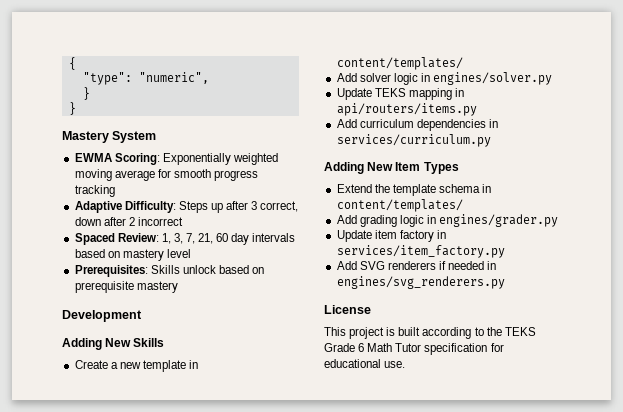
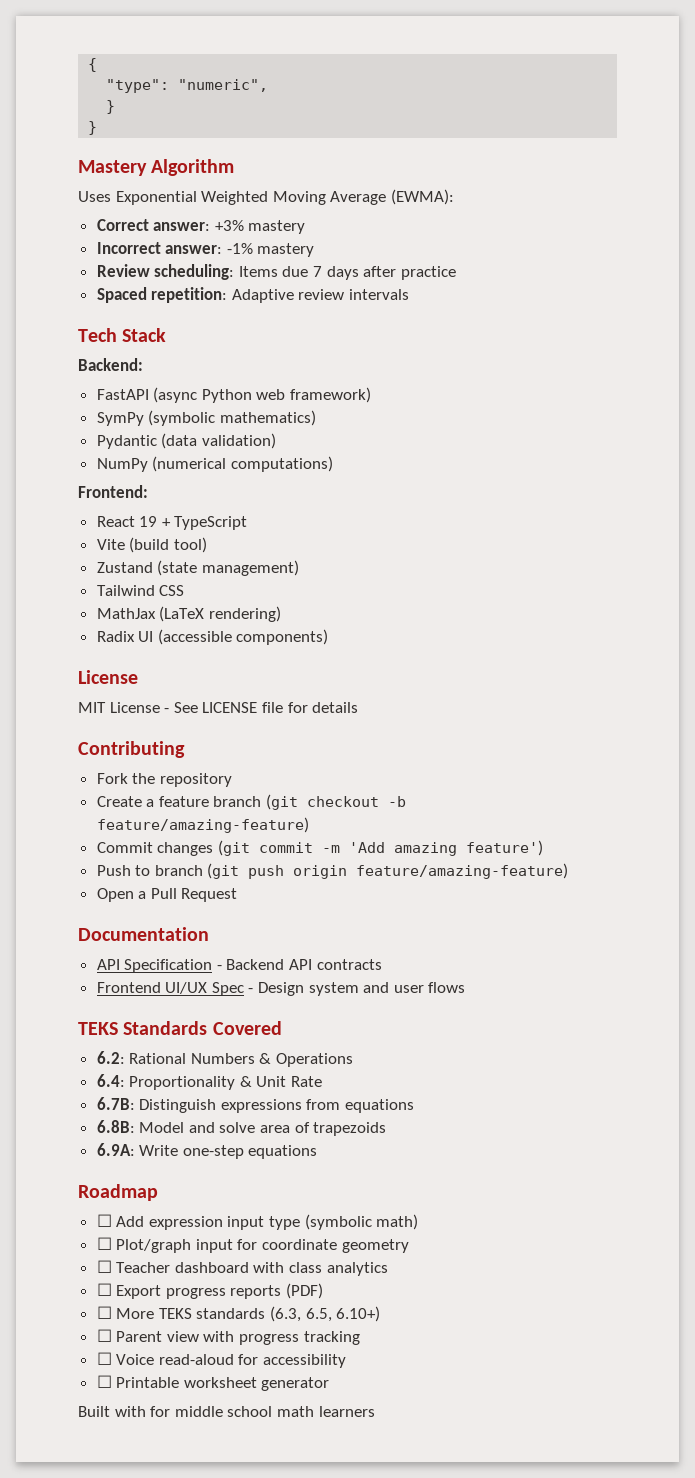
[112,131,157,143] [74,153,278,165] [74,169,259,181] [74,185,115,197] [74,201,299,213] [74,217,183,226] [74,233,296,245] [74,249,191,261] [74,265,265,277] [74,281,178,293] [62,310,142,322] [62,338,165,350] [74,360,199,372] [336,57,463,70] [336,72,553,85] [336,88,464,100] [336,103,477,116] [336,119,498,131] [336,134,491,147] [324,162,459,174] [336,184,492,196] [336,199,463,212] [336,214,559,227] [336,230,446,242] [336,245,505,258] [336,261,497,270] [336,276,505,289] [324,305,371,314] [324,327,536,339] [324,343,504,355] [324,359,406,368] System // EWMA Scoring: Exponentially weighted moving average for smooth progress tracking // Adaptive Difficulty: Steps up after 3 correct, down after 2 incorrect // Spaced Review: 1, 3, 7, 21, 60 day intervals based on mastery level // Prerequisites: Skills unlock based on prerequisite mastery // Development // Adding New Skills // Create a new template in content/templates/ // Add solver logic in engines/solver.py // Update TEKS mapping in api/routers/items.py // Add curriculum dependencies in services/curriculum.py // Adding New Item Types // Extend the template schema in content/templates/ // Add grading logic in engines/grader.py // Update item factory in services/item_factory.py // Add SVG renderers if needed in engines/svg_renderers.py // License // This project is built according to the TEKS Grade 6 Math Tutor specification for educational use. -> [151,159,235,176] [78,189,454,205] [96,219,306,234] [96,242,315,257] [96,264,456,280] [96,287,410,303] [78,328,167,342] [78,358,143,371] [96,387,372,403] [96,410,316,426] [96,433,276,449] [96,456,333,472] [78,485,148,498] [96,516,248,530] [96,537,207,553] [96,560,299,576] [96,585,185,596] [96,606,281,622] [96,629,329,645] [78,670,138,684] [78,702,359,713] [78,741,185,758] [96,773,232,787] [96,794,407,810] [96,817,309,833] [96,840,543,856] [96,863,569,879] [96,888,238,902] [78,927,209,941] [96,959,382,973] [96,982,466,996] [78,1021,282,1035] [96,1051,354,1067] [96,1074,323,1090] [96,1097,415,1113] [96,1120,387,1136] [96,1143,318,1159] [78,1184,158,1201] [96,1214,419,1230] [96,1237,409,1253] [96,1260,388,1276] [96,1283,324,1299] [96,1306,381,1322] [96,1329,360,1345] [96,1352,347,1368] [96,1375,330,1391] [78,1406,375,1417] Algorithm // Uses Exponential Weighted Moving Average (EWMA): // Correct answer: +3% mastery // Incorrect answer: -1% mastery // Review scheduling: Items due 7 days after practice // Spaced repetition: Adaptive review intervals // Tech Stack // Backend: // FastAPI (async Python web framework) // SymPy (symbolic mathematics) // Pydantic (data validation) // NumPy (numerical computations) // Frontend: // React 19 + TypeScript // Vite (build tool) // Zustand (state management) // Tailwind CSS // MathJax (LaTeX rendering) // Radix UI (accessible components) // License // MIT License - See LICENSE file for details // Contributing // Fork the repository // Create a feature branch (git checkout -b feature/amazing-feature) // Commit changes (git commit -m 'Add amazing feature') // Push to branch (git push origin feature/amazing-feature) // Open a Pull Request // Documentation // API Specification - Backend API contracts // Frontend UI/UX Spec - Design system and user flows // TEKS Standards Covered // 6.2: Rational Numbers & Operations // 6.4: Proportionality & Unit Rate // 6.7B: Distinguish expressions from equations // 6.8B: Model and solve area of trapezoids // 6.9A: Write one-step equations // Roadmap // ☐ Add expression input type (symbolic math) // ☐ Plot/graph input for coordinate geometry // ☐ Teacher dashboard with class analytics // ☐ Export progress reports (PDF) // ☐ More TEKS standards (6.3, 6.5, 6.10+) // ☐ Parent view with progress tracking // ☐ Voice read-aloud for accessibility // ☐ Printable worksheet generator // Built with for middle school math learners

